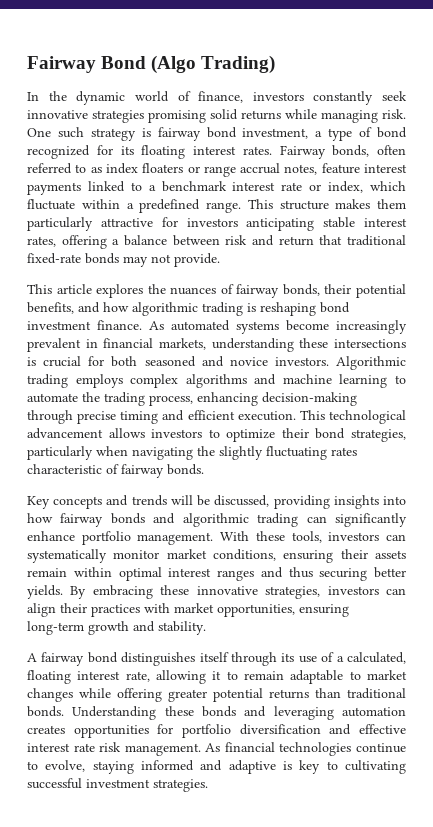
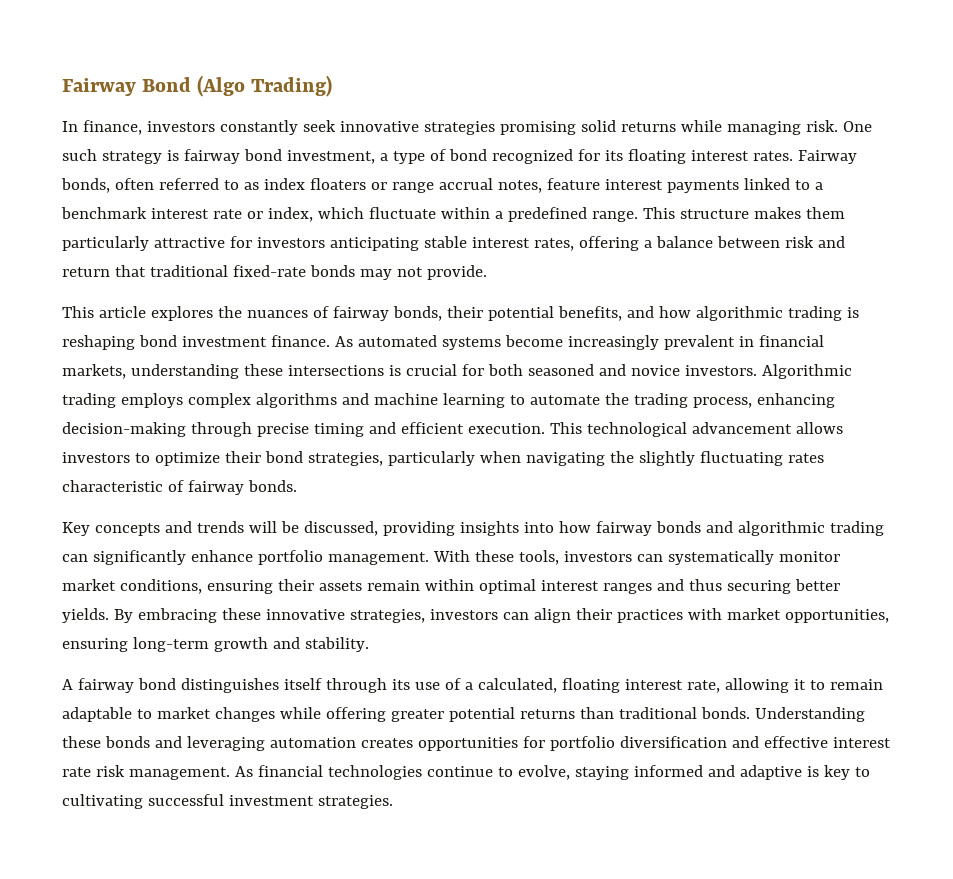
[48,91,191,105] the dynamic world of -> (78, 126) none

